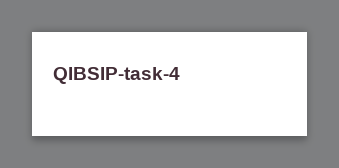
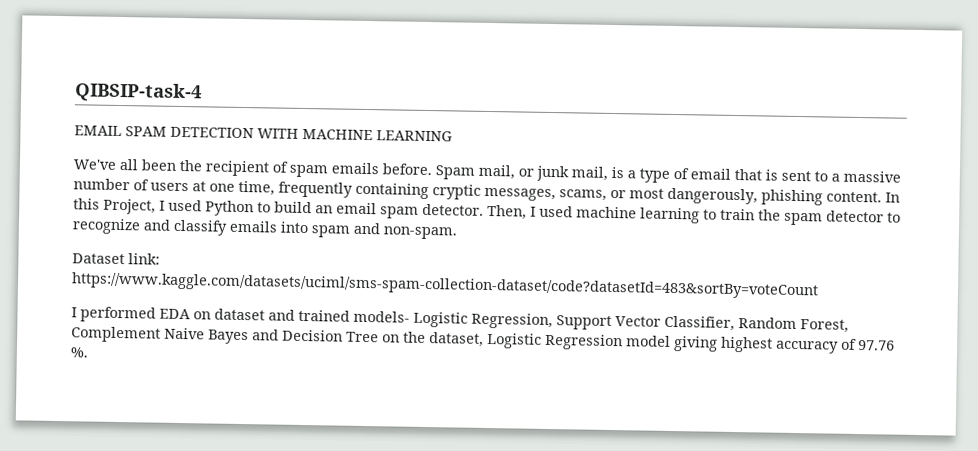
(180, 75) none -> [74,125,453,142] [73,159,901,183] [73,178,900,206] [73,198,901,226] [72,218,457,240] [72,253,160,265] [71,272,819,300] [71,306,849,333] [71,326,895,354] [70,347,88,358] // EMAIL SPAM DETECTION WITH MACHINE LEARNING // We've all been the recipient of spam emails before. Spam mail, or junk mail, is a type of email that is sent to a massive number of users at one time, frequently containing cryptic messages, scams, or most dangerously, phishing content. In this Project, I used Python to build an email spam detector. Then, I used machine learning to train the spam detector to recognize and classify emails into spam and non-spam. // Dataset link: https://www.kaggle.com/datasets/uciml/sms-spam-collection-dataset/code?datasetId=483&sortBy=voteCount // I performed EDA on dataset and trained models- Logistic Regression, Support Vector Classifier, Random Forest, Complement Naive Bayes and Decision Tree on the dataset, Logistic Regression model giving highest accuracy of 97.76 %.

